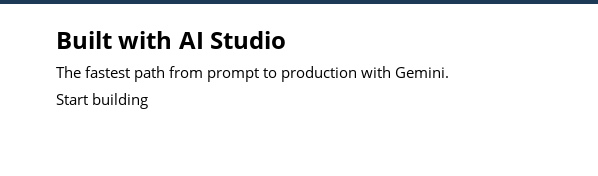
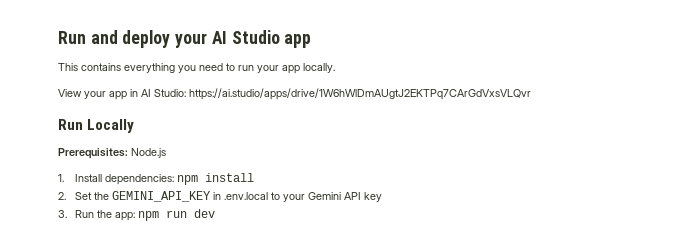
[56,31,287,49] [56,66,450,82] [56,93,149,109] Built with AI Studio // The fastest path from prompt to production with Gemini. // Start building -> [58,30,312,48] [58,63,335,74] [58,88,531,100] [58,119,135,133] [58,148,166,159] [58,173,255,185] [58,191,383,202] [58,209,216,221] Run and deploy your AI Studio app // This contains everything you need to run your app locally. // View your app in AI Studio: https://ai.studio/apps/drive/1W6hWlDmAUgtJ2EKTPq7CArGdVxsVLQvr // Run Locally // Prerequisites: Node.js // 1. Install dependencies: npm install // 2. Set the GEMINI_API_KEY in .env.local to your Gemini API key // 3. Run the app: npm run dev

